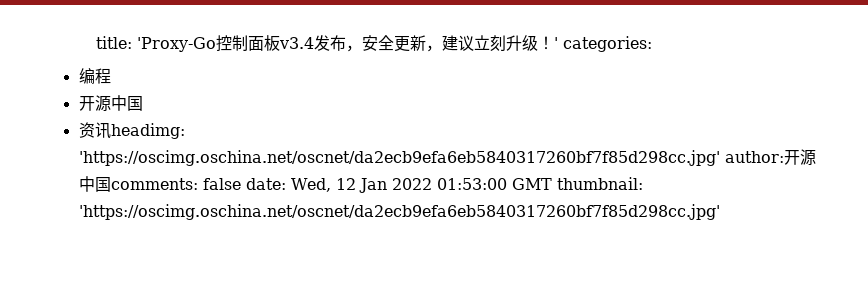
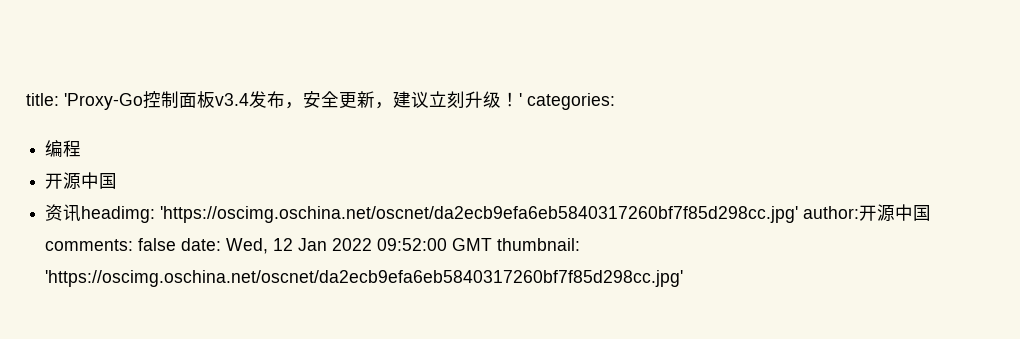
[436,178,507,190] 01:53:00 -> [377,238,448,251] 09:52:00

